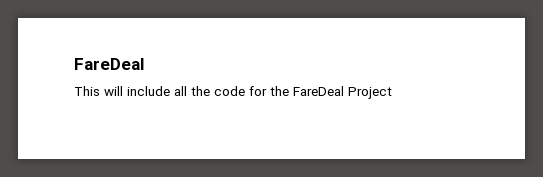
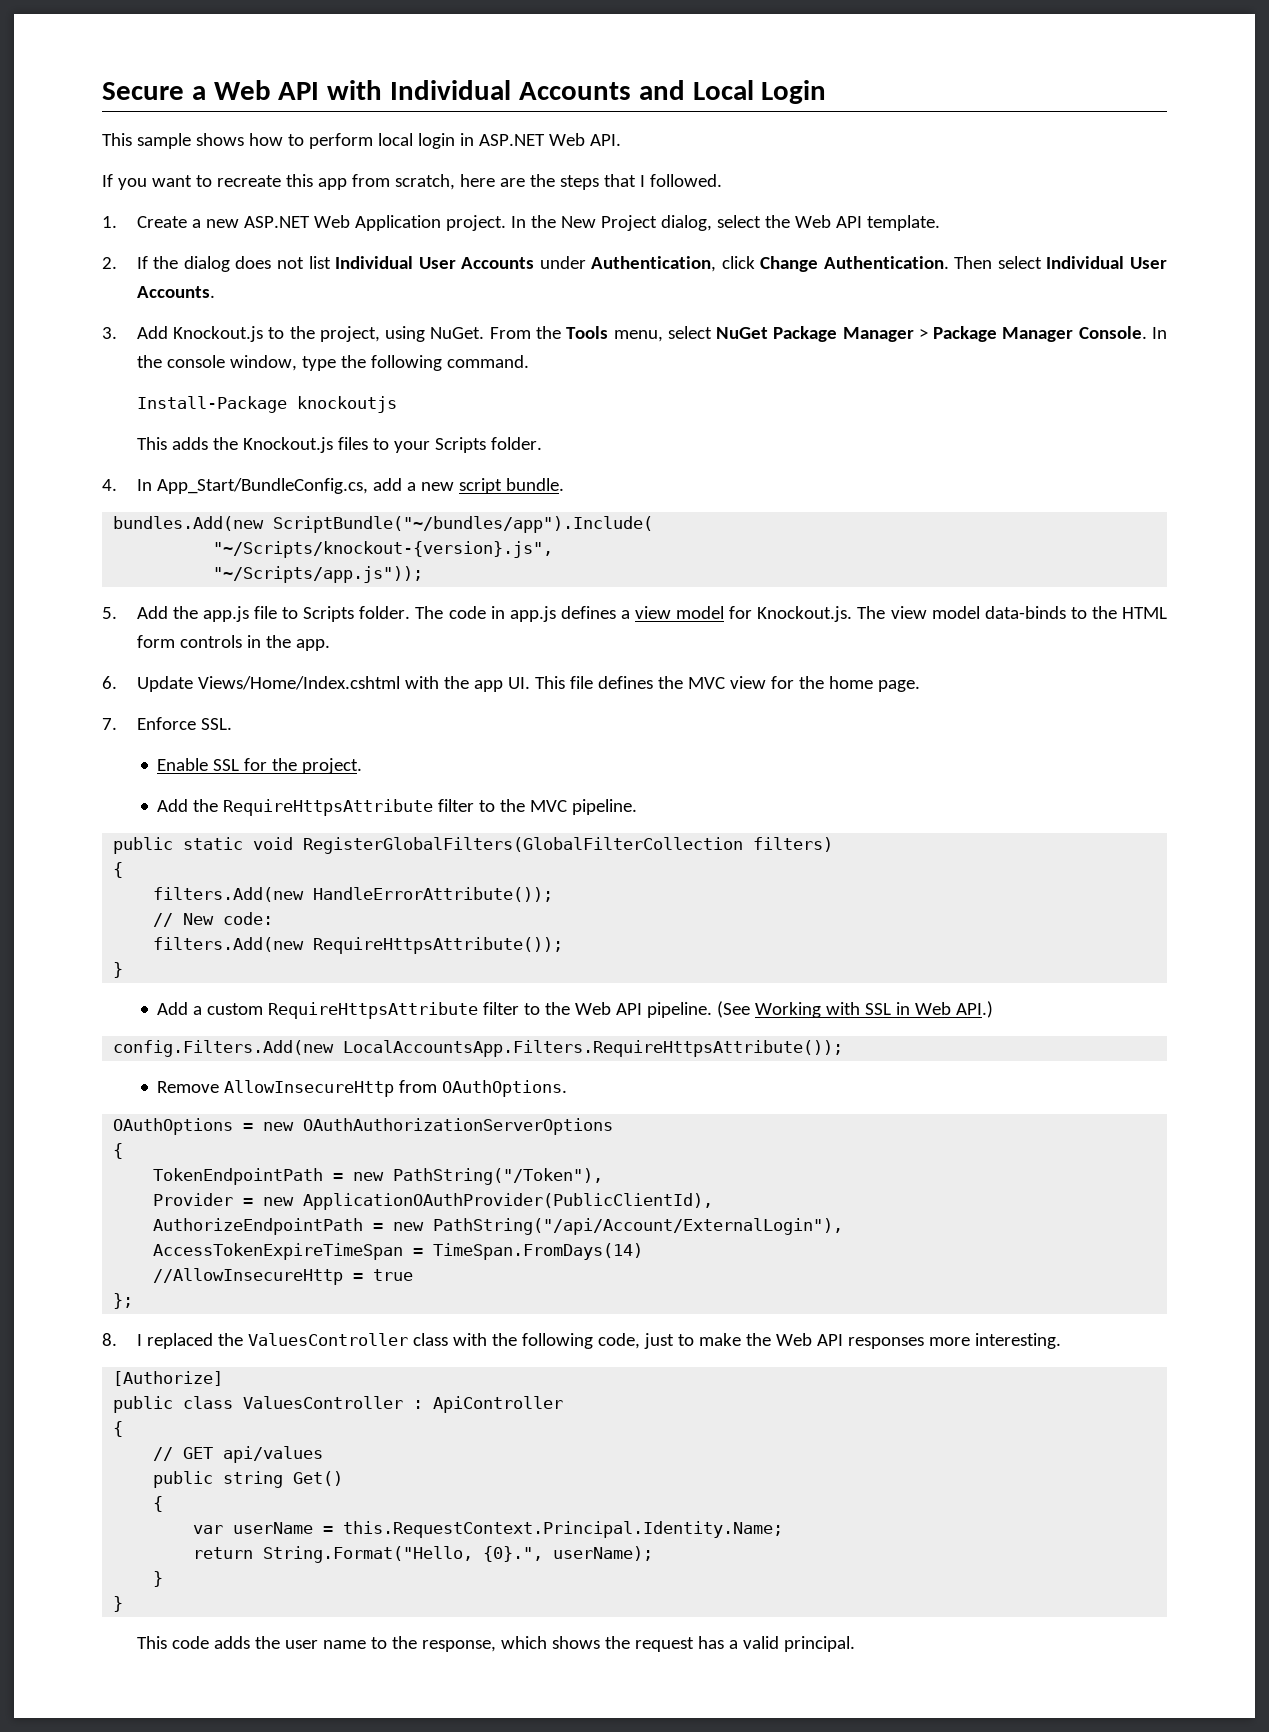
[74,58,144,70] [74,86,392,99] FareDeal // This will include all the code for the FareDeal Project -> [102,80,827,104] [102,133,621,149] [102,174,722,190] [102,215,940,231] [102,256,1167,272] [136,286,215,298] [102,326,1168,342] [136,355,529,371] [136,396,397,413] [136,437,542,453] [102,478,564,494] [113,516,654,533] [213,541,554,558] [213,566,424,583] [102,606,1167,622] [136,635,330,651] [102,676,920,692] [102,717,232,730] [157,758,363,774] [157,799,638,816] [113,837,834,854] [113,862,124,878] [153,887,554,902] [153,912,274,927] [153,937,564,954] [113,962,124,978] [157,1001,994,1019] [113,1040,844,1057] [157,1080,568,1097] [113,1118,614,1135] [113,1143,124,1159] [153,1168,604,1185] [153,1193,714,1210] [153,1218,844,1235] [153,1243,644,1260] [153,1268,414,1285] [113,1293,134,1309] [102,1333,1061,1349] [113,1371,224,1386] [113,1396,564,1413] [113,1421,124,1437] [153,1446,324,1463] [153,1471,344,1488] [153,1496,164,1512] [193,1521,784,1538] [193,1546,654,1563] [153,1571,164,1587] [113,1596,124,1612] [136,1636,855,1652] Secure a Web API with Individual Accounts and Local Login // This sample shows how to perform local login in ASP.NET Web API. // If you want to recreate this app from scratch, here are the steps that I followed. // 1. Create a new ASP.NET Web Application project. In the New Project dialog, select the Web API template. // 2. If the dialog does not list Individual User Accounts under Authentication, click Change Authentication. Then select Individual User Accounts. // 3. Add Knockout.js to the project, using NuGet. From the Tools menu, select NuGet Package Manager > Package Manager Console. In the console window, type the following command. // Install-Package knockoutjs // This adds the Knockout.js files to your Scripts folder. // 4. In App_Start/BundleConfig.cs, add a new script bundle. // bundles.Add(new ScriptBundle("~/bundles/app").Include( // "~/Scripts/knockout-{version}.js", // "~/Scripts/app.js")); // 5. Add the app.js file to Scripts folder. The code in app.js defines a view model for Knockout.js. The view model data-binds to the HTML form controls in the app. // 6. Update Views/Home/Index.cshtml with the app UI. This file defines the MVC view for the home page. // 7. Enforce SSL. // Enable SSL for the project. // Add the RequireHttpsAttribute filter to the MVC pipeline. // public static void RegisterGlobalFilters(GlobalFilterCollection filters) // { // filters.Add(new HandleErrorAttribute()); // // New code: // filters.Add(new RequireHttpsAttribute()); // } // Add a custom RequireHttpsAttribute filter to the Web API pipeline. (See Working with SSL in Web API.) // config.Filters.Add(new LocalAccountsApp.Filters.RequireHttpsAttribute()); // Remove AllowInsecureHttp from OAuthOptions. // OAuthOptions = new OAuthAuthorizationServerOptions // { // TokenEndpointPath = new PathString("/Token"), // Provider = new ApplicationOAuthProvider(PublicClientId), // AuthorizeEndpointPath = new PathString("/api/Account/ExternalLogin"), // AccessTokenExpireTimeSpan = TimeSpan.FromDays(14) // //AllowInsecureHttp = true // }; // 8. I replaced the ValuesController class with the following code, just to make the Web API responses more interesting. // [Authorize] // public class ValuesController : ApiController // { // // GET api/values // public string Get() // { // var userName = this.RequestContext.Principal.Identity.Name; // return String.Format("Hello, {0}.", userName); // } // } // This code adds the user name to the response, which shows the request has a valid principal.

